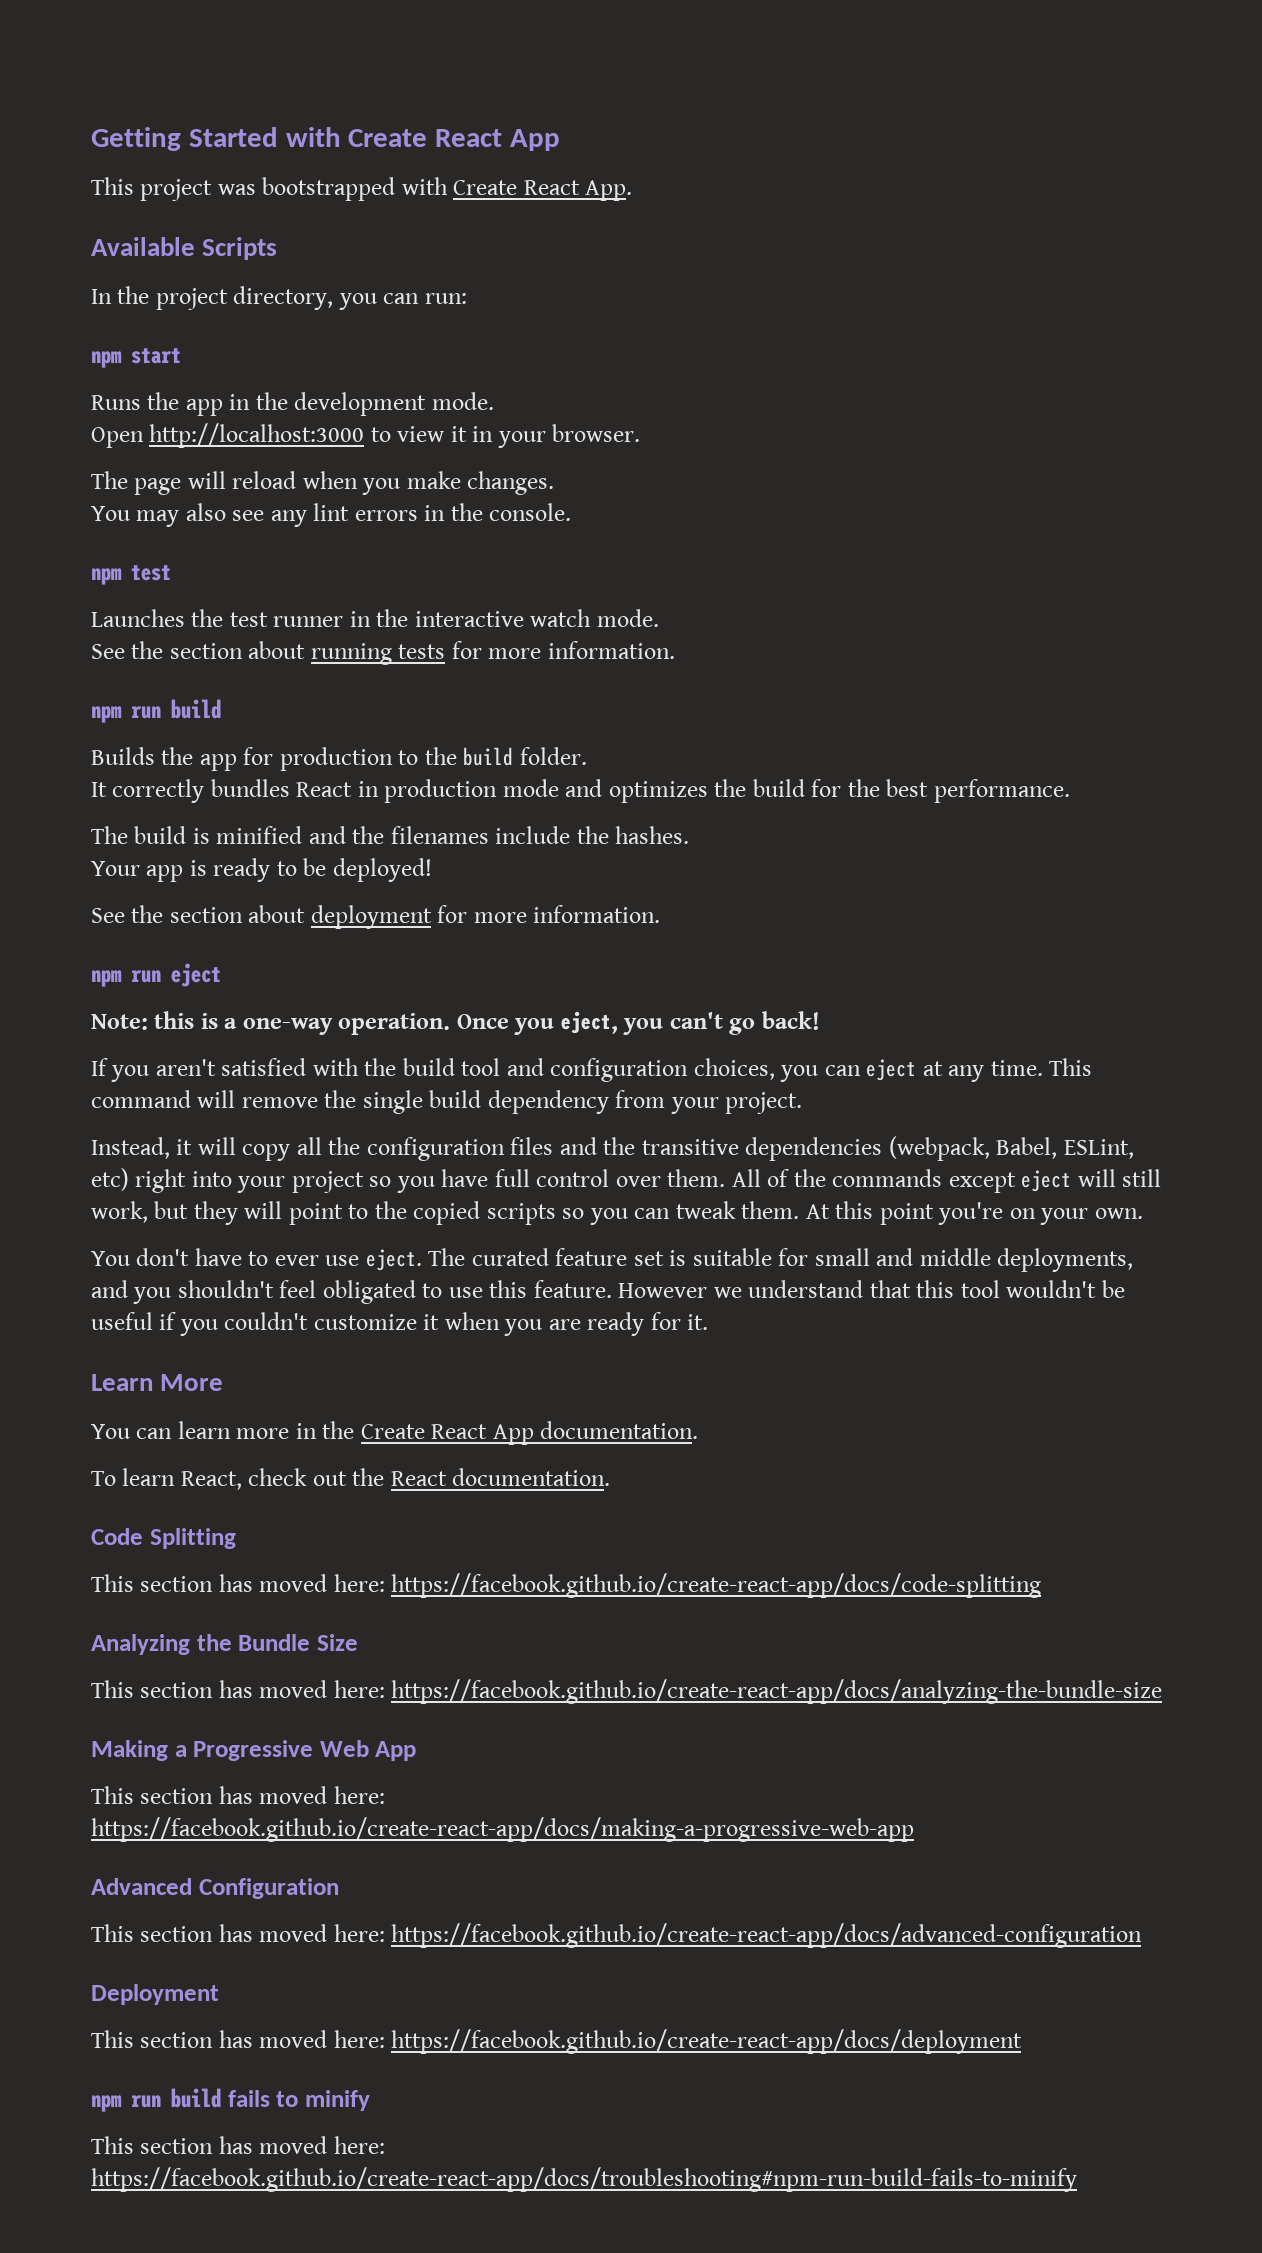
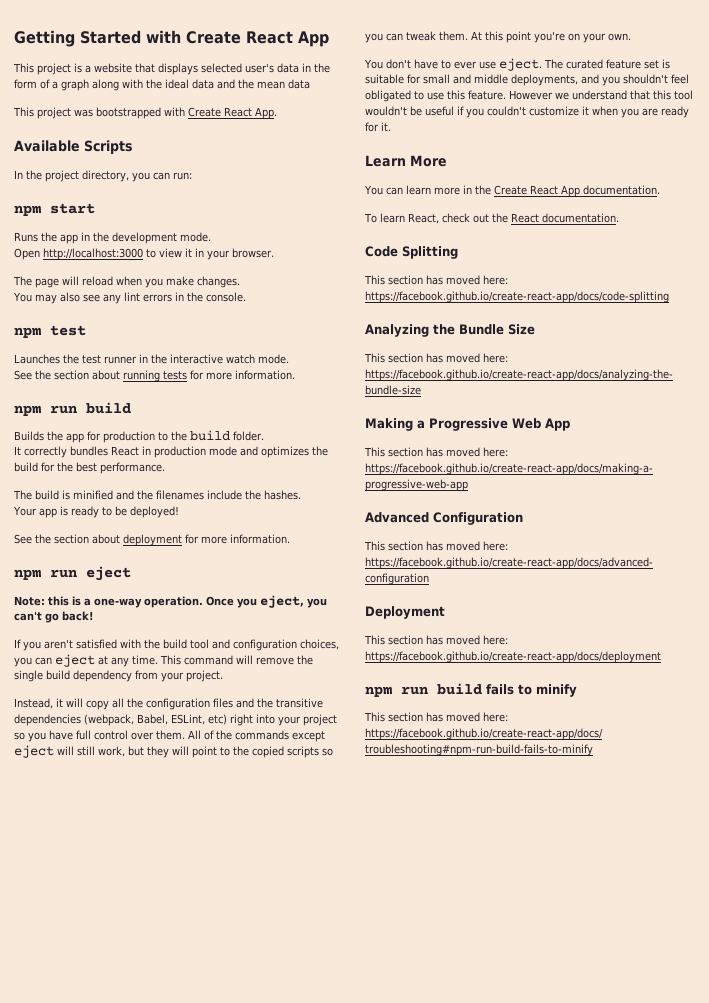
(561, 140) none -> [13,63,330,75] [14,79,310,91] // This project is a website that displays selected user's data in the form of a graph along with the ideal data and the mean data

